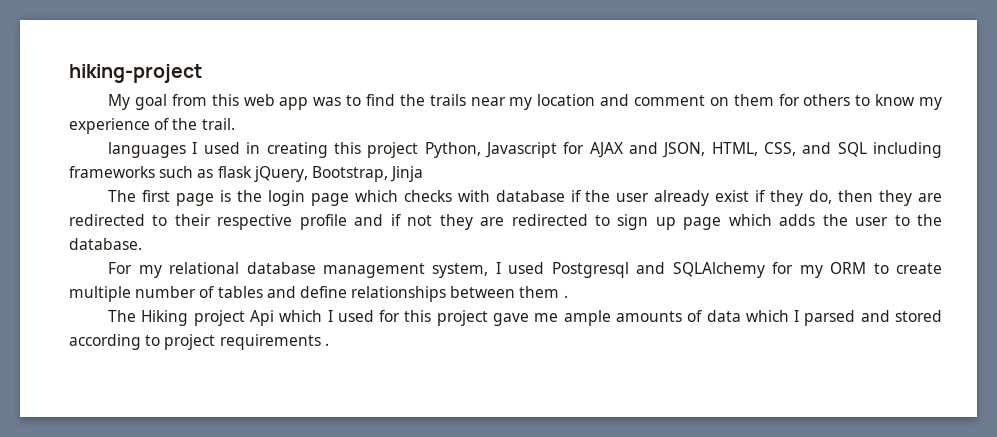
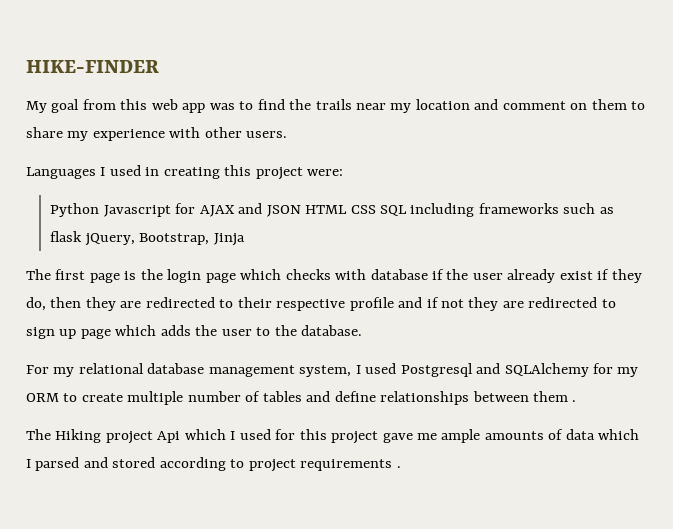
[69,64,202,83] hiking-project -> [26,60,159,73] HIKE-FINDER
[778,94,943,110] [69,118,235,134] [108,142,187,158] for others to know my experience of the trail. // languages -> [631,101,646,110] [26,127,288,141] [26,167,96,179] to share my experience with other users. // Languages
[424,142,481,158] Python, -> [307,169,344,176] [50,203,100,217] were: // Python
[662,142,832,158] JSON, HTML, CSS, and -> [266,205,376,217] JSON HTML CSS

